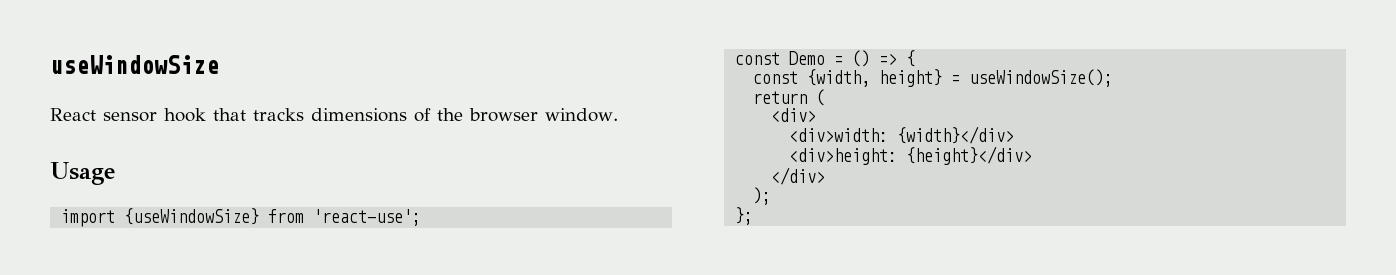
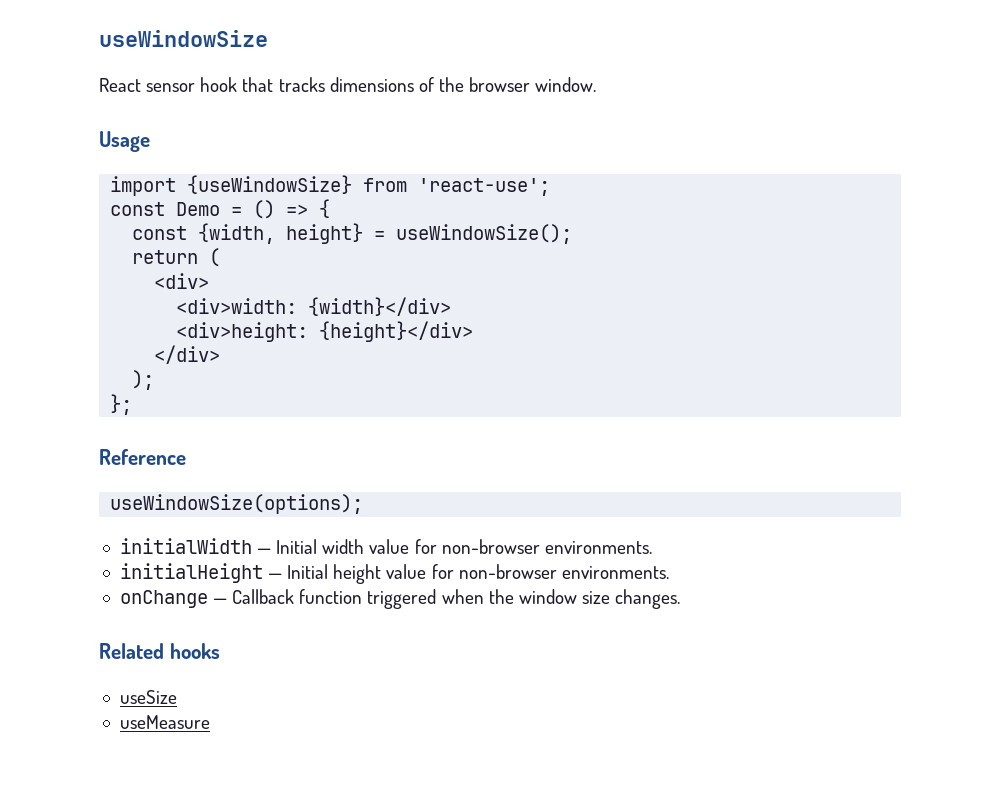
(754, 216) none -> [99,449,186,465] [110,494,364,514] [119,538,652,554] [119,563,669,584] [119,589,681,609] [99,643,220,659] [119,690,177,704] [119,715,210,729] // Reference // useWindowSize(options); // initialWidth — Initial width value for non-browser environments. // initialHeight — Initial height value for non-browser environments. // onChange — Callback function triggered when the window size changes. // Related hooks // useSize // useMeasure

